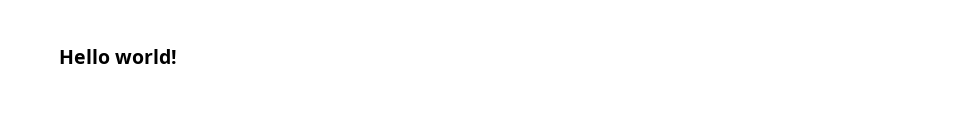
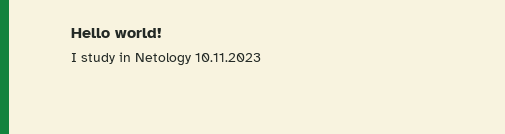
(178, 56) none -> [71,52,261,66] // I study in Netology 10.11.2023

